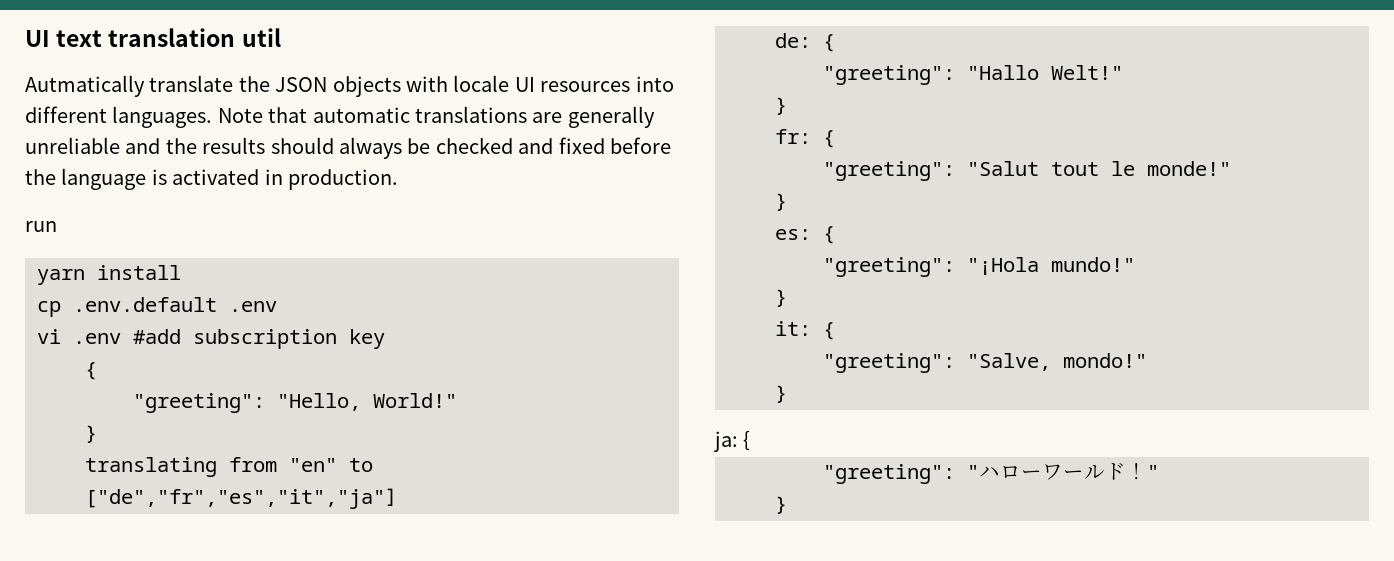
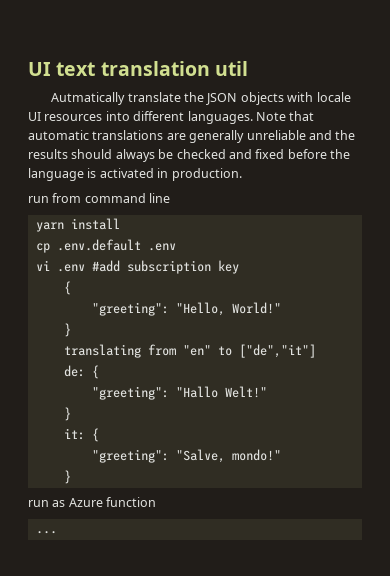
(57, 226) none -> [52,193,171,203] from command line
[85,488,397,509] ["de","fr","es","it","ja"] -> [238,344,316,358] ["de","it"]
[775,129,835,148] [823,161,1231,181] [775,193,787,211] [775,226,835,244] [823,257,1135,277] [775,289,787,307] // fr: { // "greeting": "Salut tout le monde!" // } // es: { // "greeting": "¡Hola mundo!" // } -> (71, 414) none
[714,431,751,452] [823,462,1159,484] [775,496,787,514] ja: { // "greeting": "ハローワールド！" // } -> [28,497,157,507] [35,531,57,534] run as Azure function // ...

